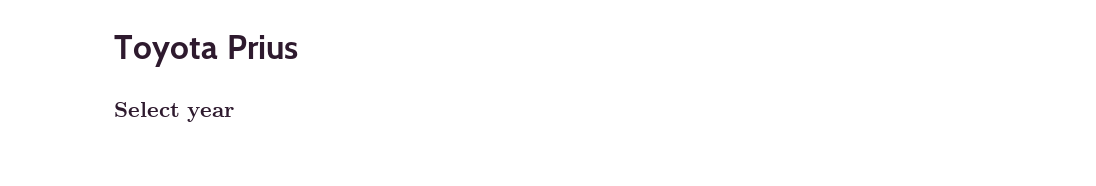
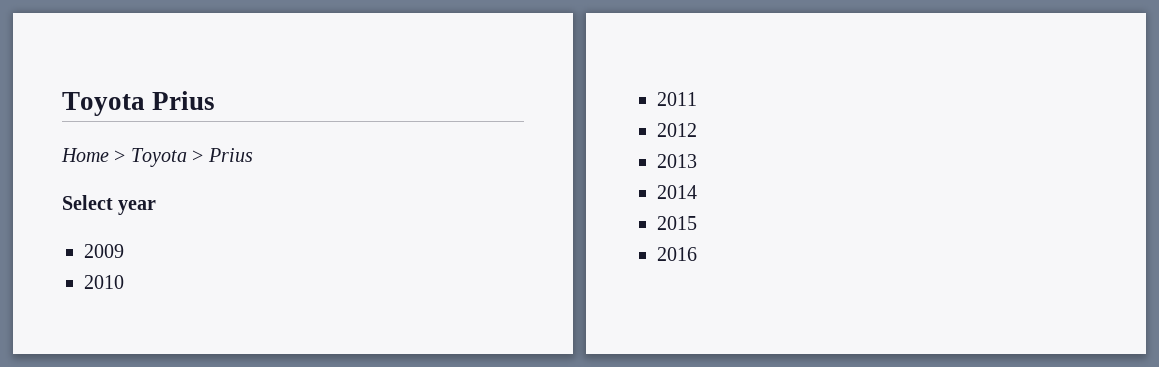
[114,102,234,122] Select year -> [61,148,253,167] [62,195,157,215] [84,244,124,258] [84,275,124,289] [657,92,697,106] [657,123,697,137] [657,154,697,168] [657,185,697,199] [657,216,697,230] [657,247,697,261] Home > Toyota > Prius // Select year // 2009 // 2010 // 2011 // 2012 // 2013 // 2014 // 2015 // 2016

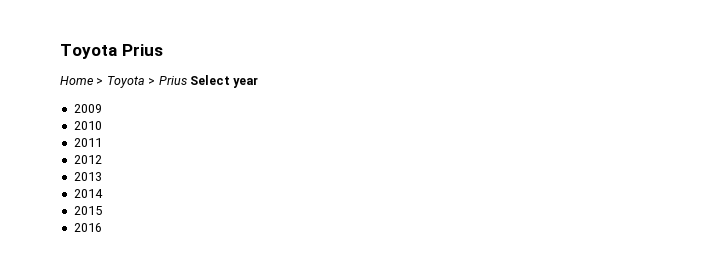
(253, 155) // -> (187, 80) none

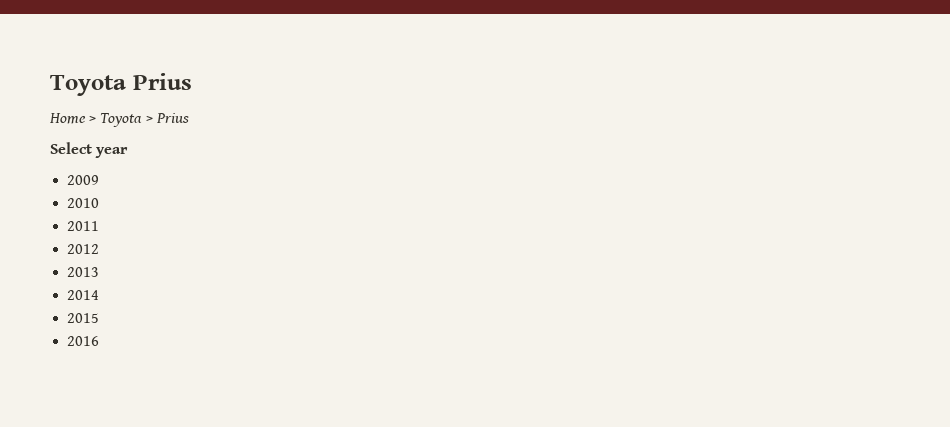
(187, 80) none -> (189, 118) //

